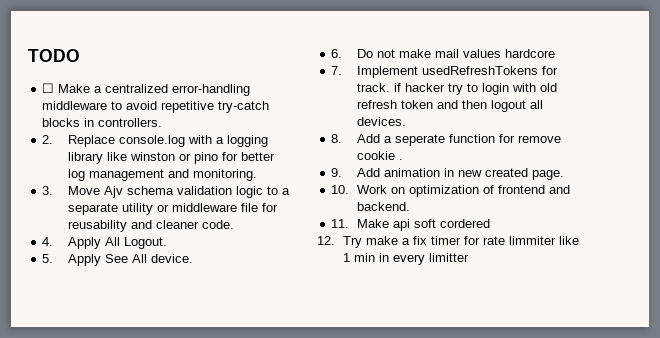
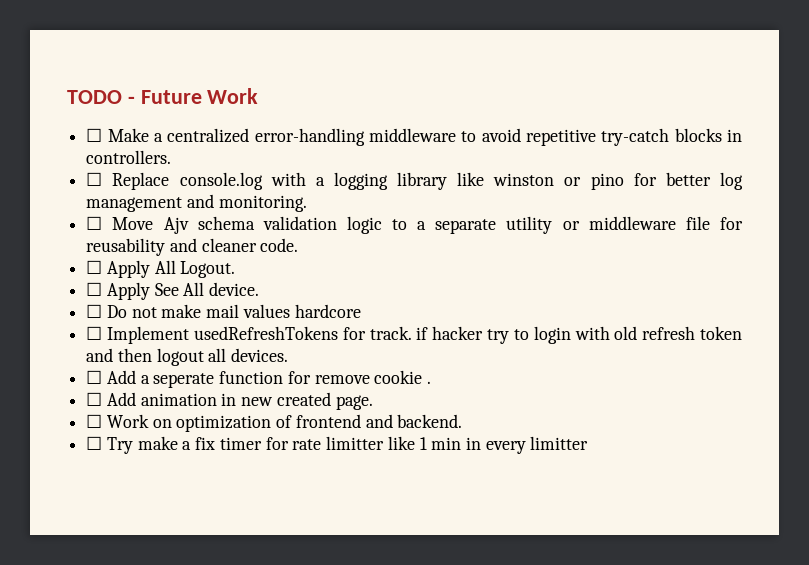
(80, 55) none -> [127,88,259,104] - Future Work
[42,135,54,144] 2. -> [86,172,103,186] ☐
[42,186,54,195] 3. -> [86,216,103,230] ☐
[42,237,54,246] 4. -> [86,260,103,274] ☐
[42,254,54,263] 5. -> [86,282,103,296] ☐
[331,49,343,58] 6. -> [86,304,103,318] ☐
[331,66,343,75] 7. -> [86,326,103,340] ☐
[331,134,343,143] 8. -> [86,370,103,384] ☐
[331,168,343,177] 9. -> [86,392,103,406] ☐
[331,185,350,194] 10. -> [86,414,103,428] ☐
[331,219,490,231] [317,236,335,245] 11. Make api soft cordered // 12. -> [86,436,103,450] ☐
[508,236,556,245] limmiter -> [326,436,385,450] limitter

